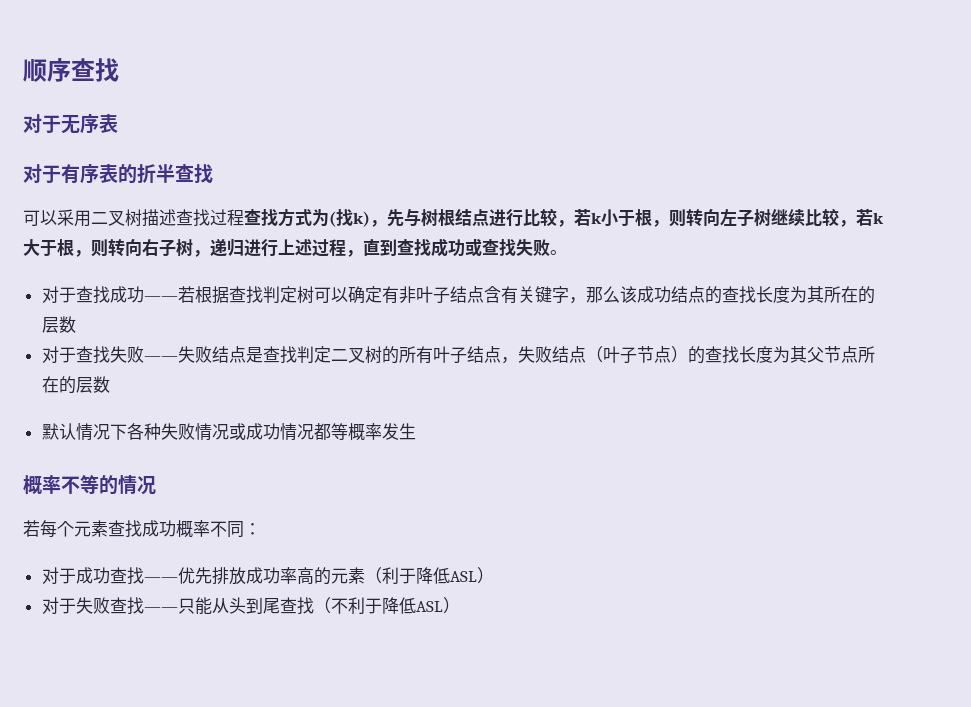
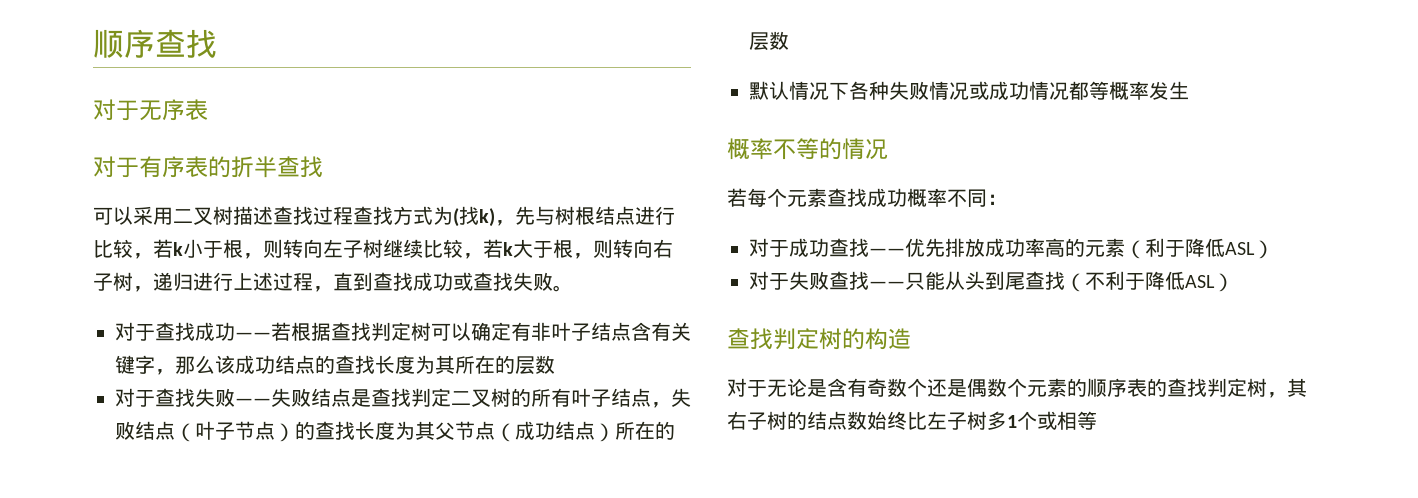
(858, 354) none -> [495,421,615,442] （成功结点）
(460, 605) none -> [727,328,911,350] [727,378,1307,398] [727,411,1097,430] // 查找判定树的构造 // 对于无论是含有奇数个还是偶数个元素的顺序表的查找判定树，其右子树的结点数始终比左子树多1个或相等

